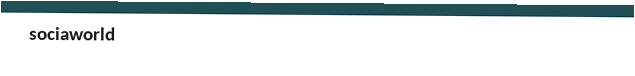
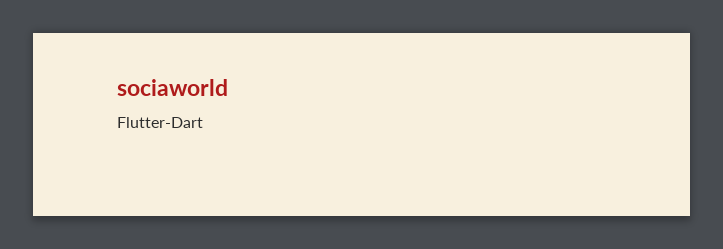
(116, 33) none -> [117,117,203,128] // Flutter-Dart

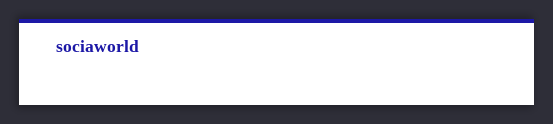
[117,117,203,128] // Flutter-Dart -> (139, 46) none

